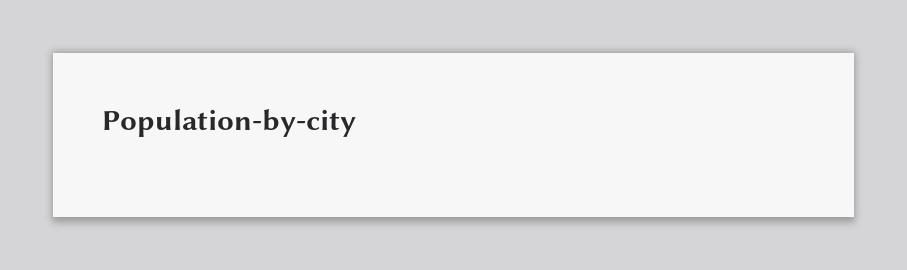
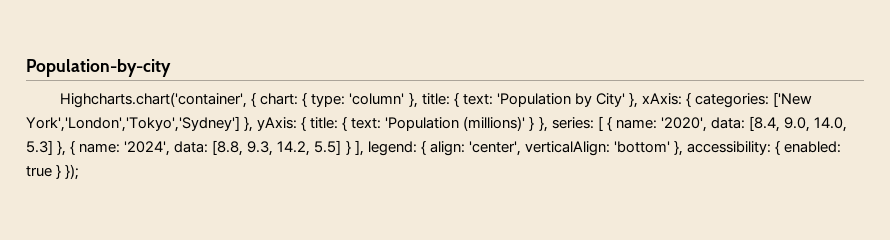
(356, 123) none -> [60,92,813,108] [26,116,847,132] [26,140,842,156] [26,164,80,180] // Highcharts.chart('container', { chart: { type: 'column' }, title: { text: 'Population by City' }, xAxis: { categories: ['New York','London','Tokyo','Sydney'] }, yAxis: { title: { text: 'Population (millions)' } }, series: [ { name: '2020', data: [8.4, 9.0, 14.0, 5.3] }, { name: '2024', data: [8.8, 9.3, 14.2, 5.5] } ], legend: { align: 'center', verticalAlign: 'bottom' }, accessibility: { enabled: true } });

